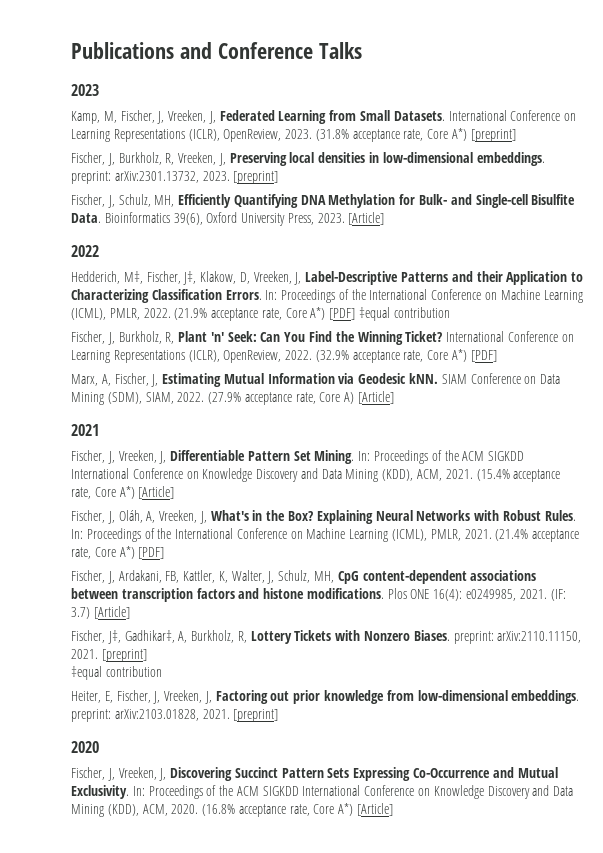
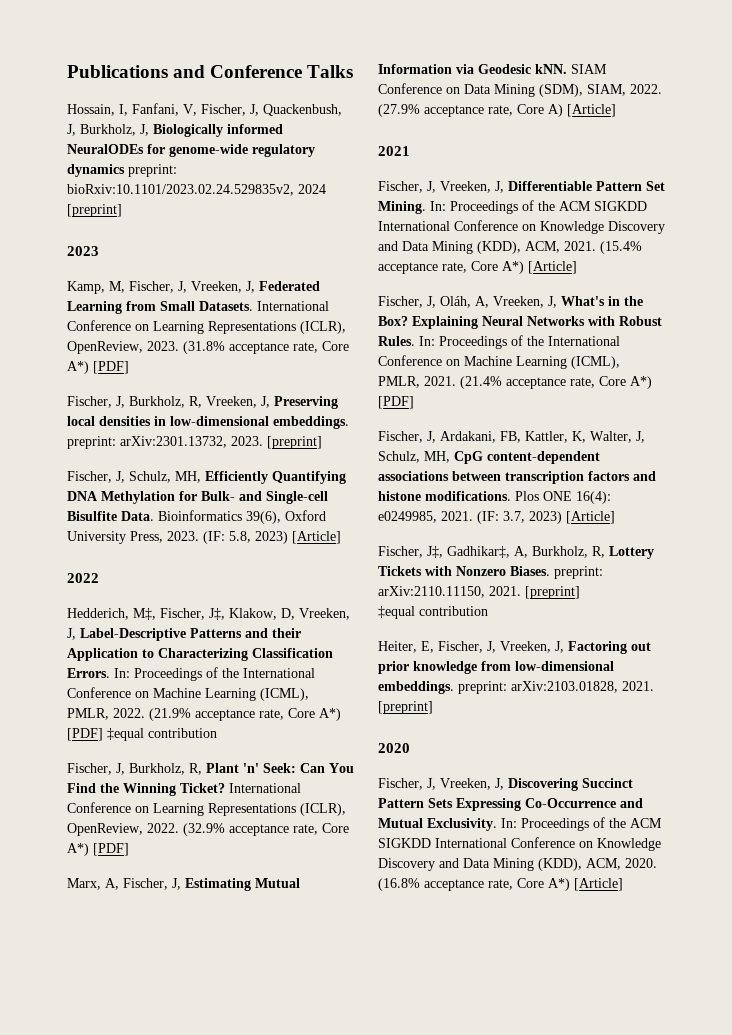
(362, 50) none -> [67,103,342,116] [67,124,283,137] [67,144,315,157] [67,164,177,177] [67,184,326,196] [67,204,122,217] // Hossain, I, Fanfani, V, Fischer, J, Quackenbush, J, Burkholz, J, Biologically informed NeuralODEs for genome-wide regulatory dynamics preprint: bioRxiv:10.1101/2023.02.24.529835v2, 2024 [preprint]
[470,129,516,142] [preprint] -> [93,361,129,374] [PDF]
(345, 218) none -> [203,531,288,544] (IF: 5.8, 2023)
[71,607,90,619] 3.7) -> [503,511,562,524] 3.7, 2023)

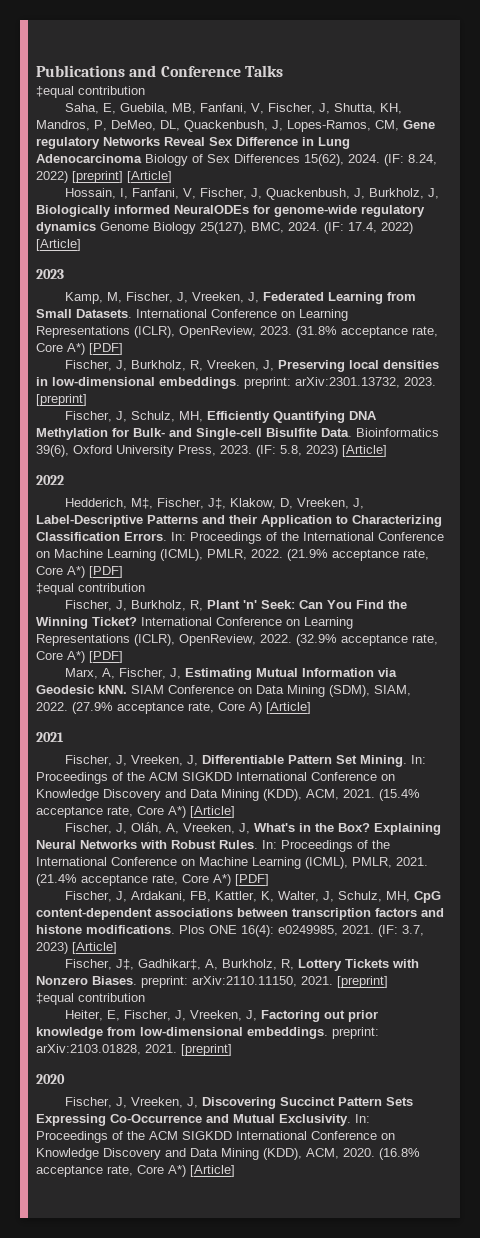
(354, 71) none -> [36,86,145,98] [65,103,403,114] [36,120,435,132] [36,137,350,149] [36,154,437,166] [36,171,172,183] // ‡equal contribution // Saha, E, Guebila, MB, Fanfani, V, Fischer, J, Shutta, KH, Mandros, P, DeMeo, DL, Quackenbush, J, Lopes-Ramos, CM, Gene regulatory Networks Reveal Sex Difference in Lung Adenocarcinoma Biology of Sex Differences 15(62), 2024. (IF: 8.24, 2022) [preprint] [Article]
[128,164,177,177] [67,184,326,196] [67,204,122,217] preprint: bioRxiv:10.1101/2023.02.24.529835v2, 2024 [preprint] -> [100,222,413,234] [36,239,81,251] Genome Biology 25(127), BMC, 2024. (IF: 17.4, 2022) [Article]
(103, 734) none -> (123, 572) //

